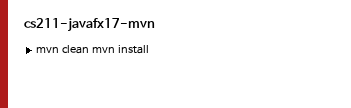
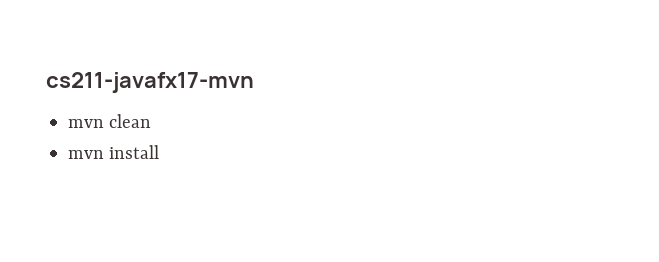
(90, 49) none -> (152, 121) //

